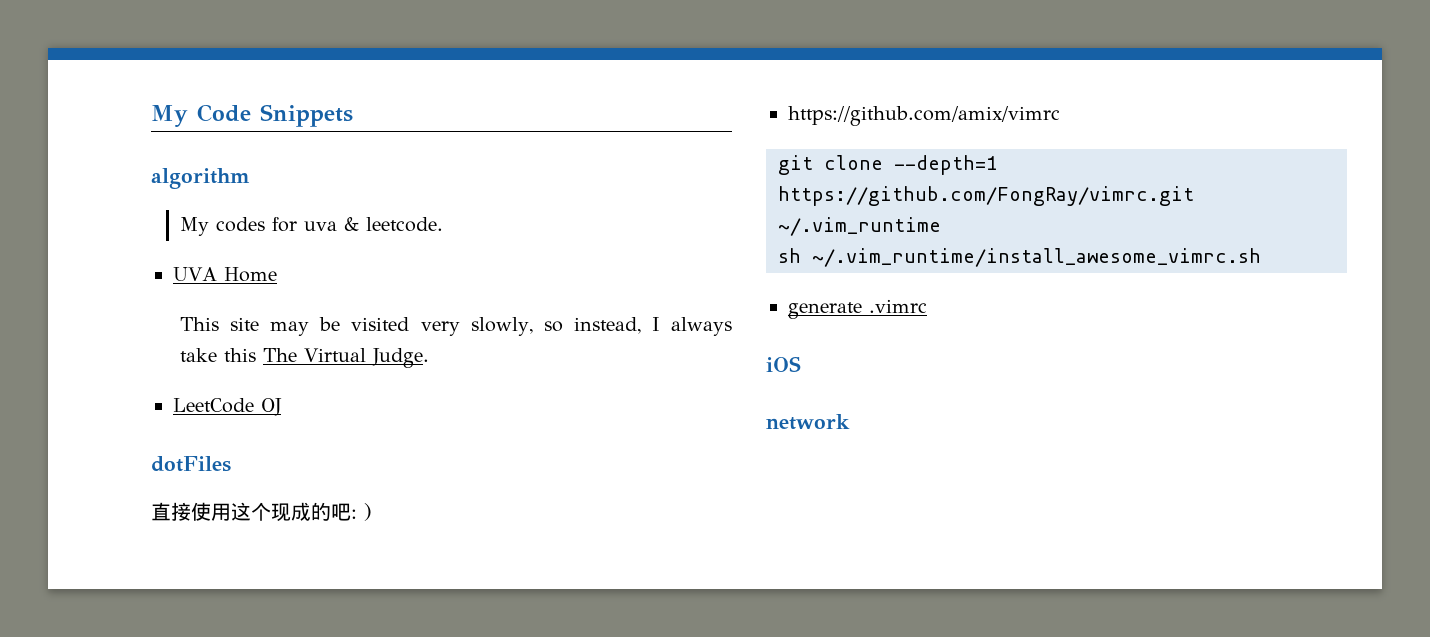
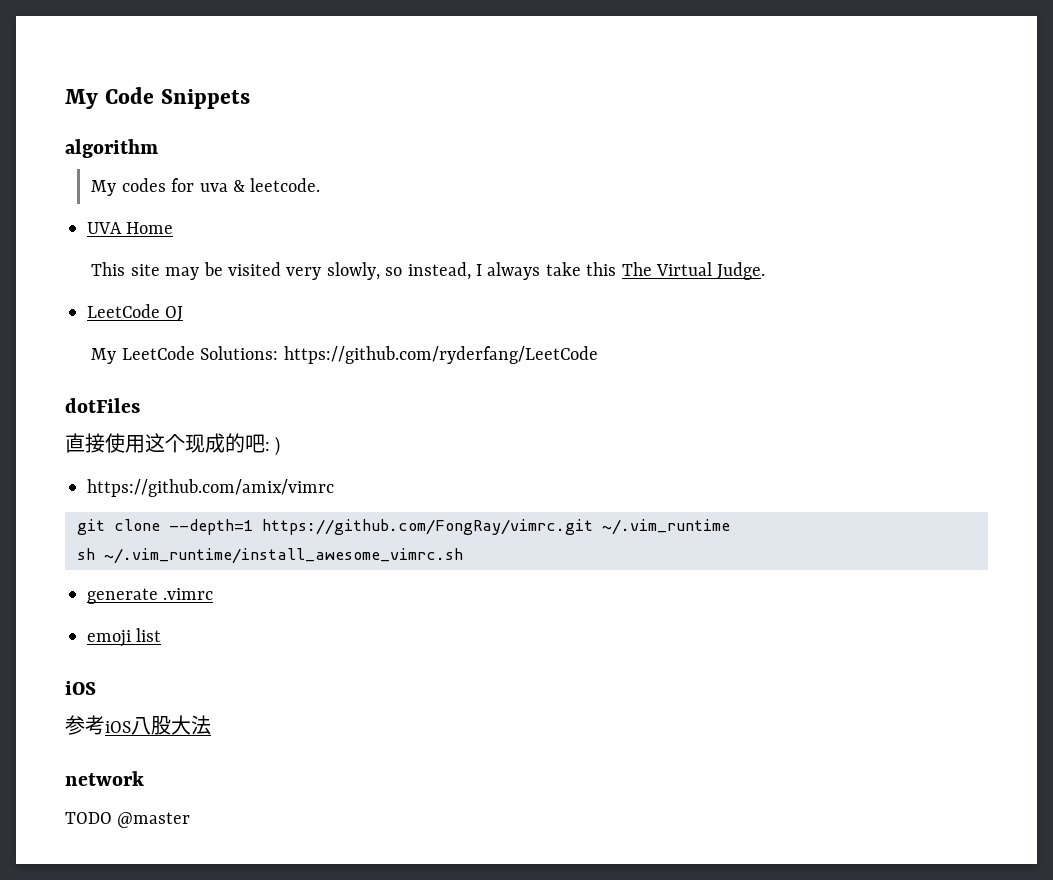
(282, 407) none -> [91,346,598,364] // My LeetCode Solutions: https://github.com/ryderfang/LeetCode
[766,356,801,372] // iOS -> [87,628,162,647] [65,681,96,695] [65,715,211,735] // emoji list // iOS // 参考iOS八股大法
(850, 422) none -> [65,812,191,828] // TODO @master

